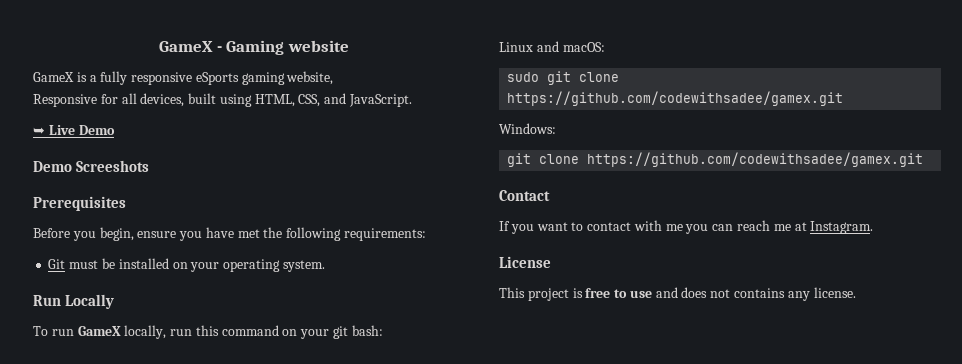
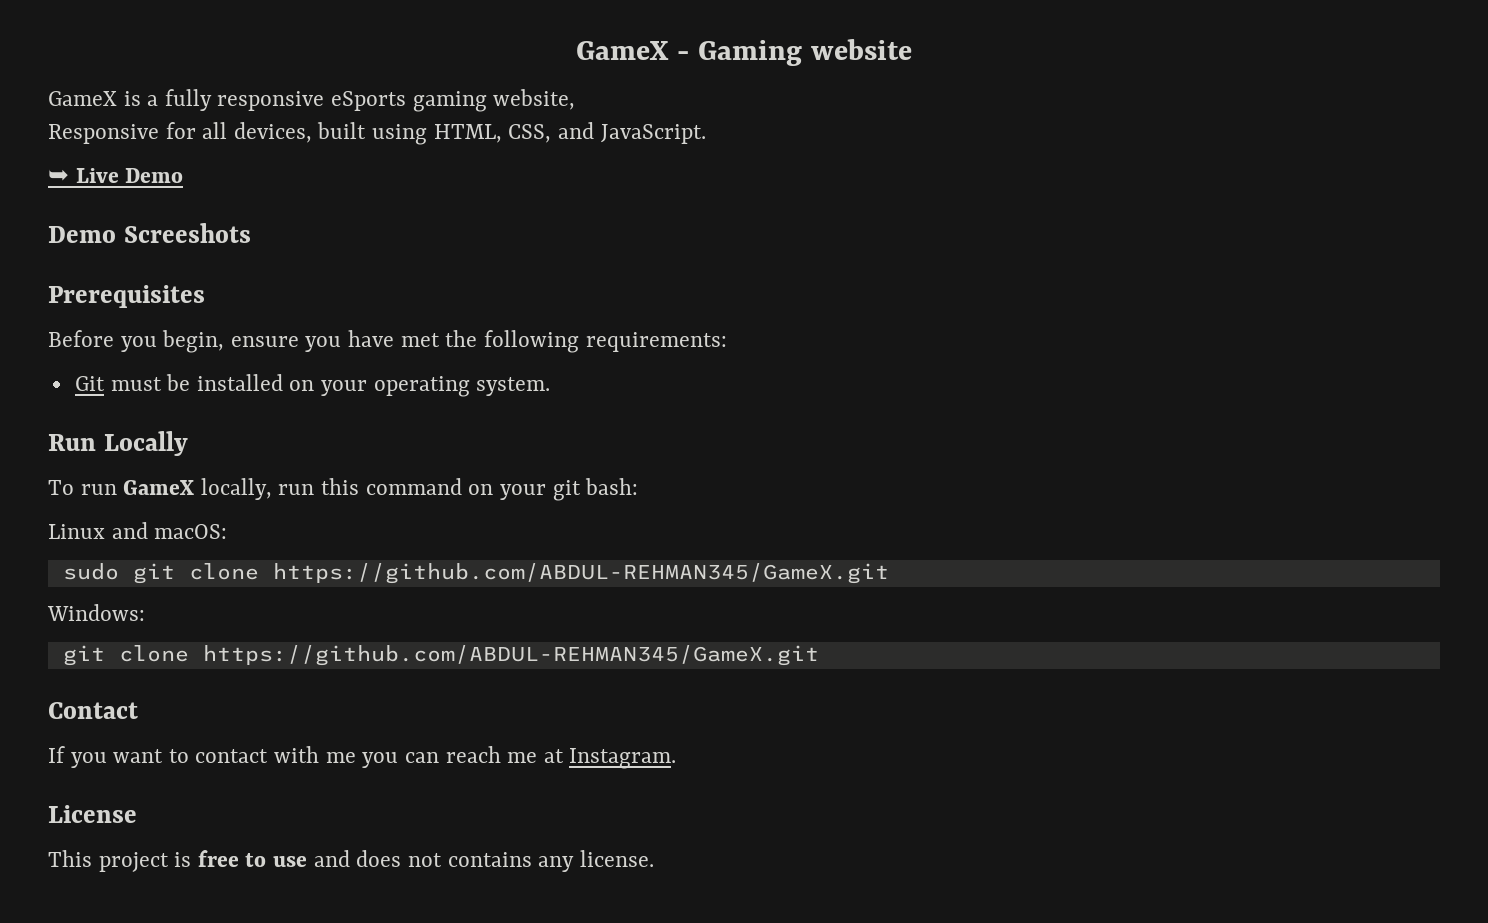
[507,91,844,106] https://github.com/codewithsadee/gamex.git -> [272,563,889,584] https://github.com/ABDUL-REHMAN345/GameX.git
[587,152,924,167] https://github.com/codewithsadee/gamex.git -> [202,645,819,666] https://github.com/ABDUL-REHMAN345/GameX.git

